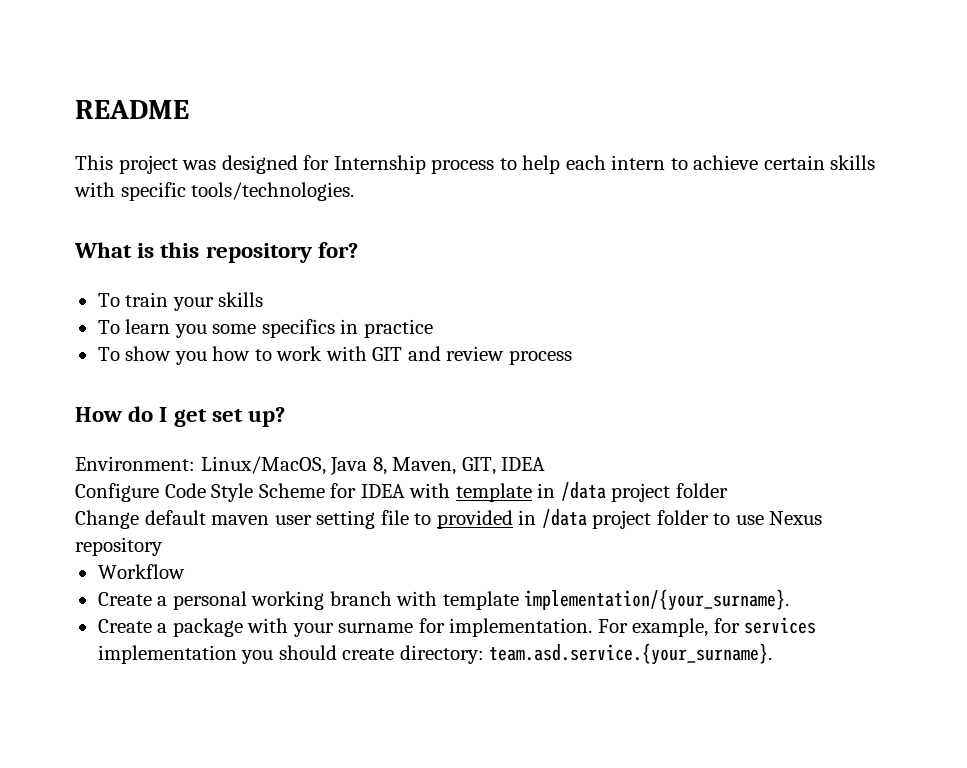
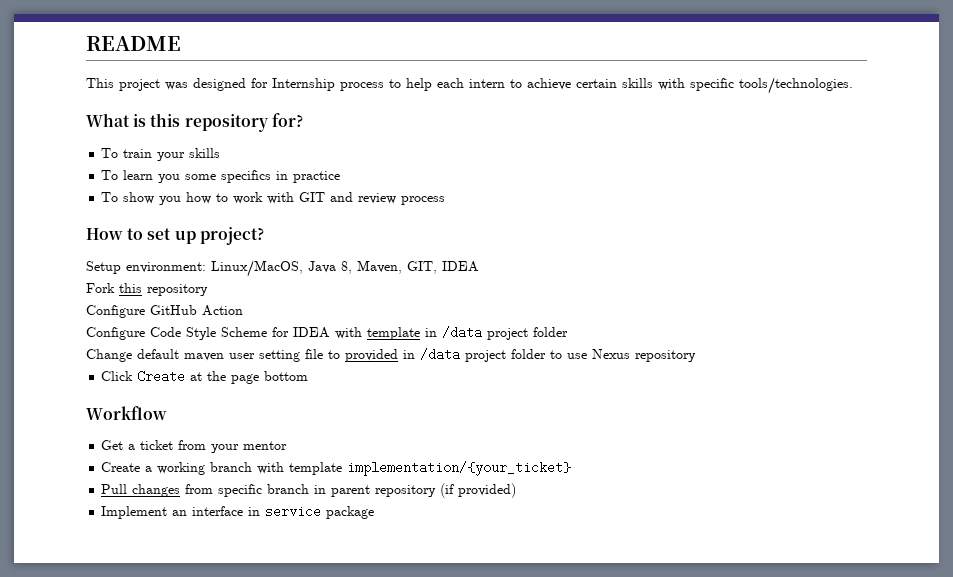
[128,406,286,427] [75,456,195,471] do I get set up? // Environment: -> [127,227,264,245] [86,261,206,274] to set up project? // Setup environment:
(546, 464) none -> [86,283,208,296] [86,305,243,318] // Fork this repository // Configure GitHub Action
[97,564,185,579] [97,591,247,610] Workflow // Create a personal -> [101,370,309,384] [86,406,167,420] [101,440,288,453] [101,462,153,472] Click Create at the page bottom // Workflow // Get a ticket from your mentor // Create a
[524,589,790,611] [97,617,817,637] [97,643,773,665] implementation/{your_surname}. // Create a package with your surname for implementation. For example, for services implementation you should create directory: team.asd.service.{your_surname}. -> [347,461,572,476] [101,483,517,498] [101,505,375,519] implementation/{your_ticket} // Pull changes from specific branch in parent repository (if provided) // Implement an interface in service package

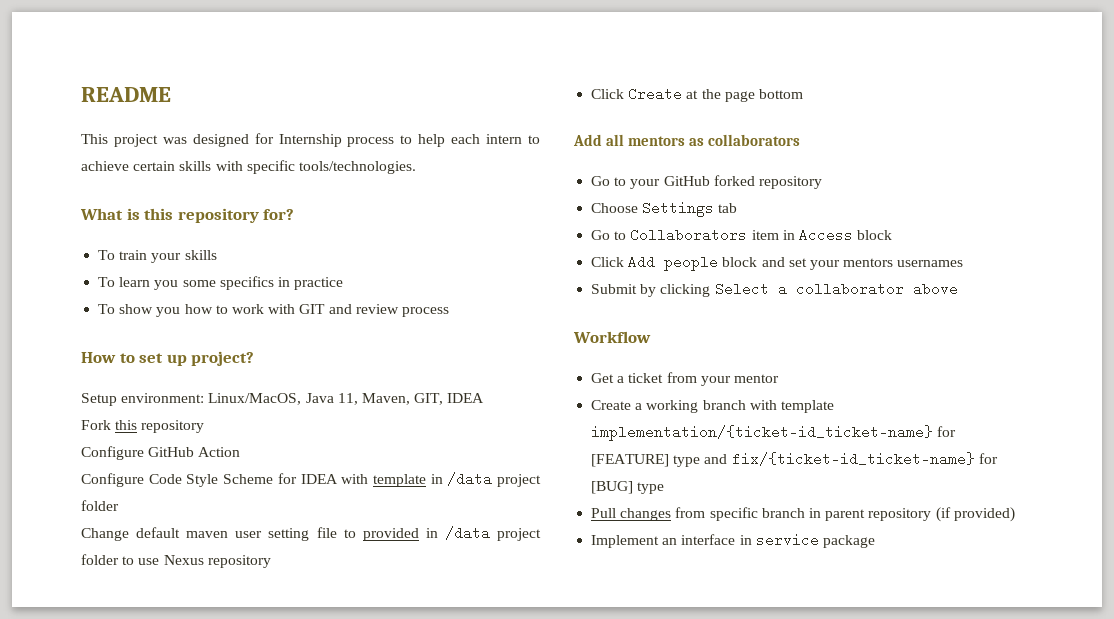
[341,261,352,274] 8, -> [337,393,358,405] 11,
(309, 376) none -> [573,134,801,146] [591,175,822,189] [591,201,738,217] [591,228,893,242] [591,255,964,271] [591,282,958,297] // Add all mentors as collaborators // Go to your GitHub forked repository // Choose Settings tab // Go to Collaborators item in Access block // Click Add people block and set your mentors usernames // Submit by clicking Select a collaborator above
[347,461,572,476] implementation/{your_ticket} -> [591,425,957,441] [591,452,998,467] [591,481,665,494] implementation/{ticket-id_ticket-name} for [FEATURE] type and fix/{ticket-id_ticket-name} for [BUG] type

